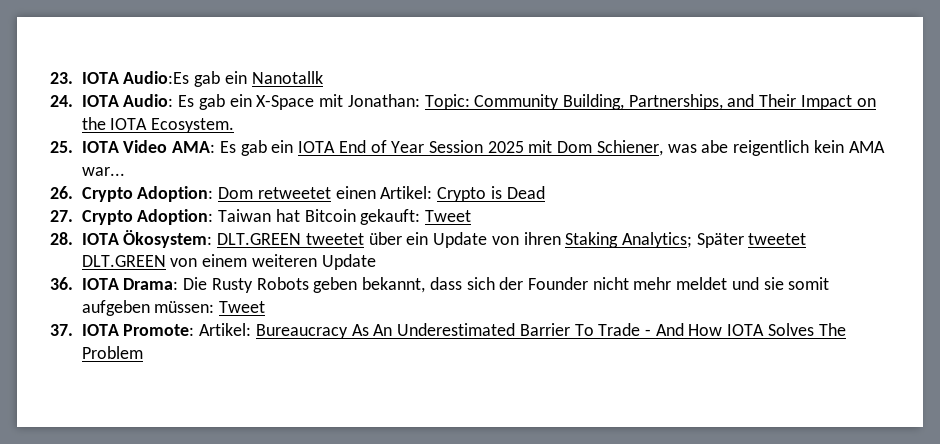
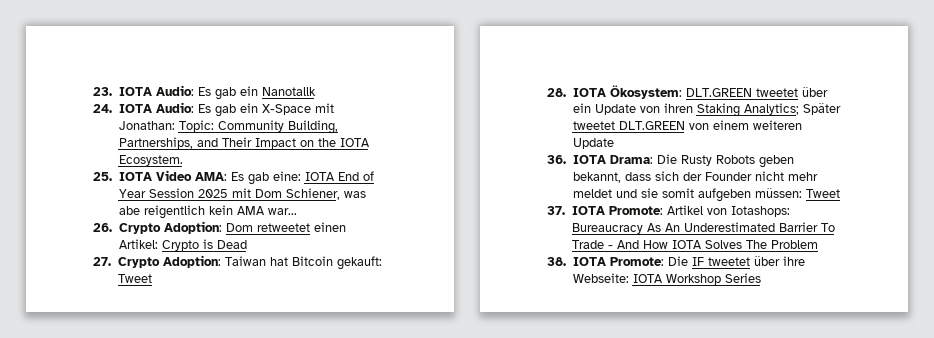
[123,71,190,84] Audio:Es -> [155,85,211,96] Audio: Es
[271,140,294,153] ein -> [272,171,301,181] eine:
[199,323,252,336] Artikel: -> [666,205,790,217] Artikel von Iotashops:
(143, 352) none -> [547,256,805,266] [572,273,761,285] // 38. IOTA Promote: Die IF tweetet über ihre Webseite: IOTA Workshop Series

